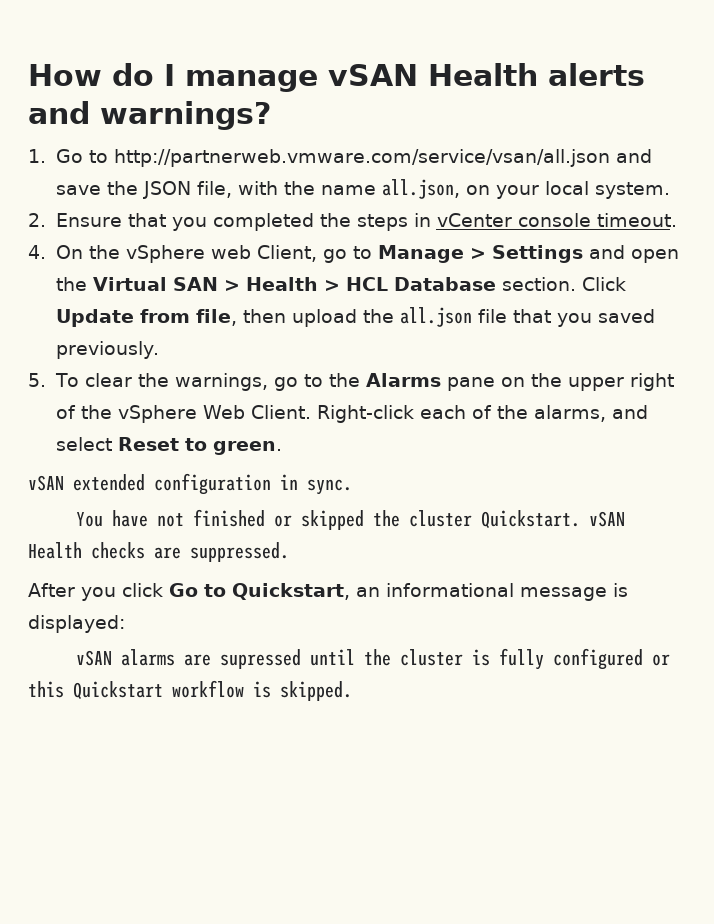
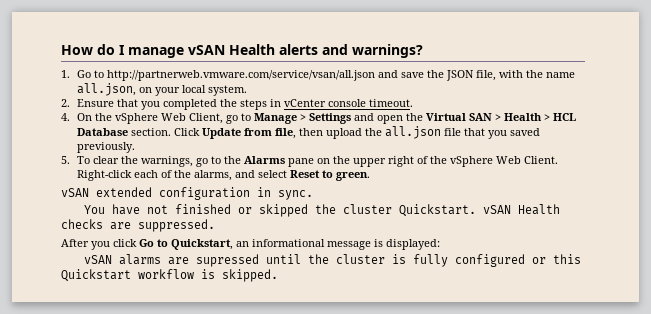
[210,245,251,259] web -> [161,113,187,121] Web

